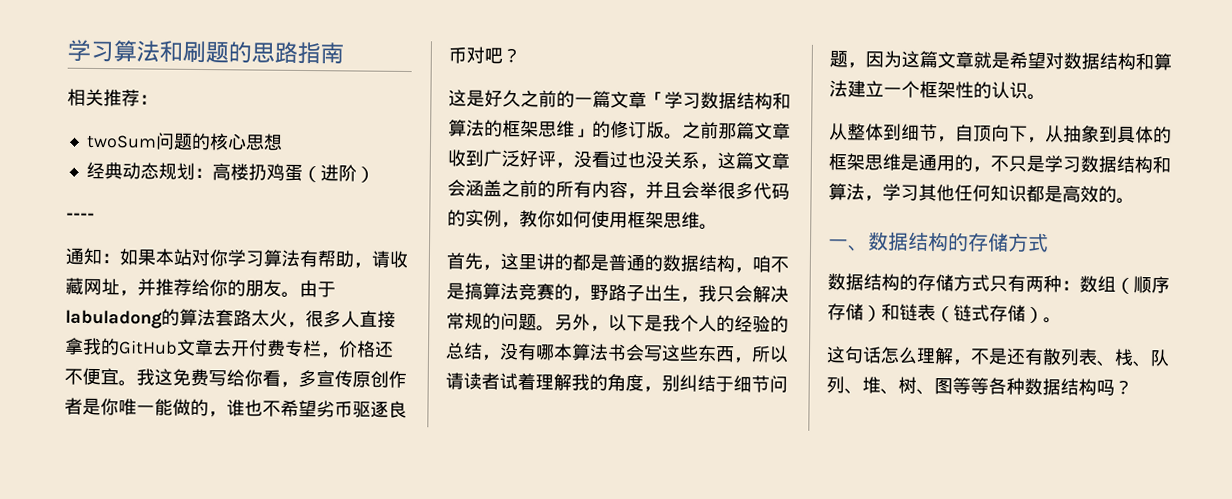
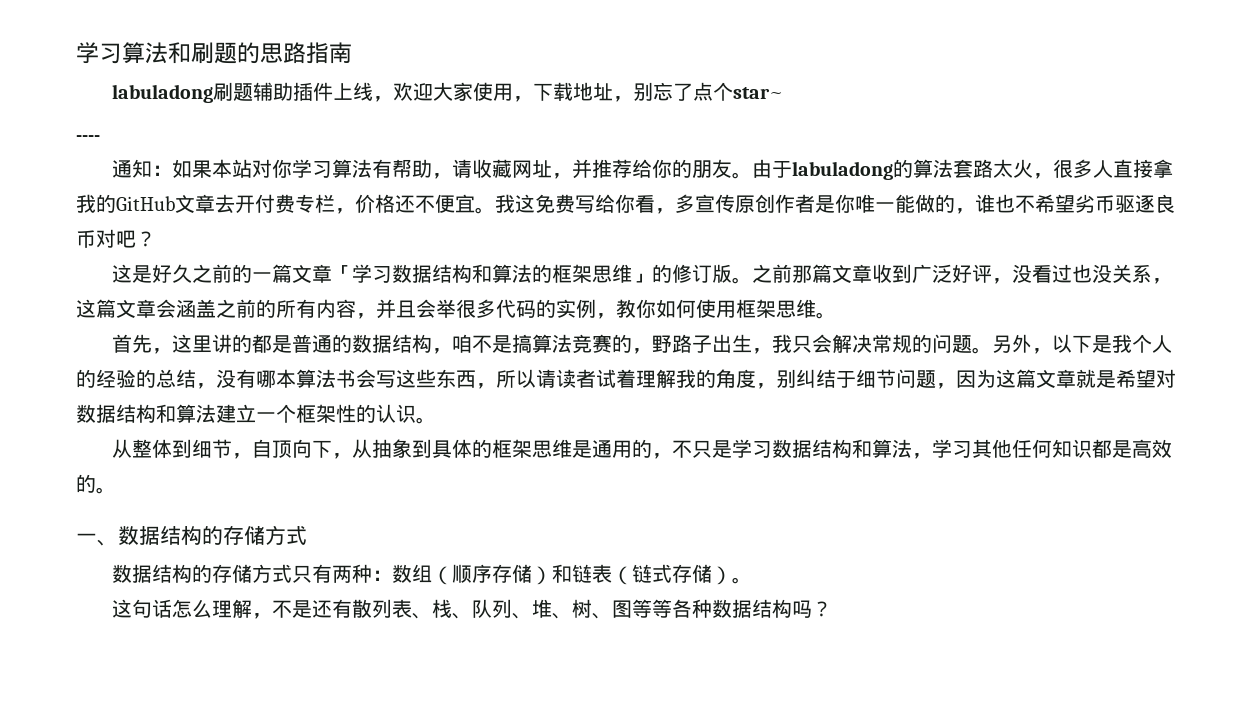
[67,88,158,107] [85,132,283,151] [85,161,375,183] 相关推荐： // twoSum问题的核心思想 // 经典动态规划：高楼扔鸡蛋（进阶） -> [112,82,784,103] labuladong刷题辅助插件上线，欢迎大家使用，下载地址，别忘了点个star~

